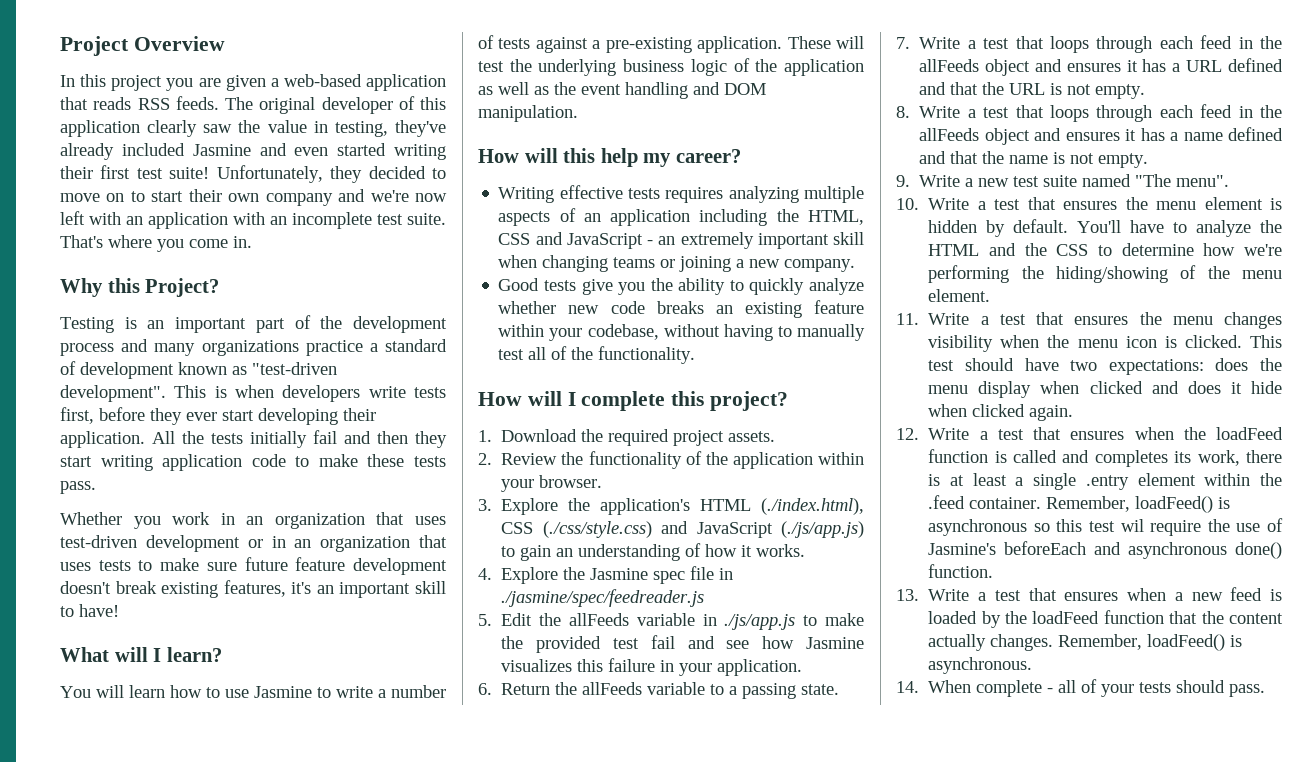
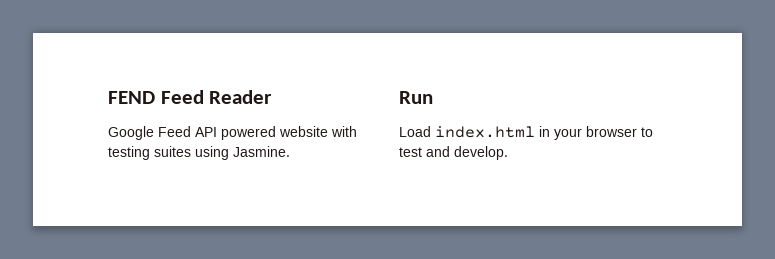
[60,36,225,56] [60,74,446,91] [60,96,446,114] [60,120,446,137] [60,143,446,160] [60,165,446,183] [60,189,448,206] [60,211,446,229] [60,235,252,252] [60,278,220,297] [60,315,448,333] [60,339,447,356] [60,361,337,379] [60,385,446,402] [60,407,376,425] [60,430,447,448] [60,454,446,471] [60,481,96,494] [60,512,446,529] [60,535,447,552] [60,557,448,575] [60,580,446,598] [60,604,119,617] [60,647,222,662] [60,685,446,698] [478,35,864,53] [478,58,864,76] [478,82,766,99] [478,105,578,122] [478,148,741,167] [498,185,864,203] [498,208,864,226] [498,232,864,249] [498,255,856,272] [498,278,864,295] [498,300,864,318] [498,324,865,341] [498,346,696,364] [478,391,789,411] [478,429,776,446] [478,451,864,469] [501,475,603,492] [478,498,864,515] [501,521,864,538] [501,543,806,561] [478,566,734,584] [501,589,705,607] [478,613,864,630] [501,635,864,653] [501,658,803,676] [478,682,840,699] [896,35,1282,53] [919,58,1283,76] [919,82,1146,99] [896,104,1282,122] [919,127,1283,145] [919,151,1149,168] [896,174,1230,187] [896,197,1282,210] [928,219,1282,237] [928,243,1282,256] [928,265,1282,283] [928,289,991,302] [896,312,1282,329] [928,335,1282,352] [928,358,1282,375] [928,381,1282,398] [928,404,1074,421] [896,427,1283,440] [928,449,1282,467] [928,473,1282,490] [928,495,1231,513] [928,518,1283,536] [928,541,1282,559] [928,564,994,578] [896,587,1282,601] [928,610,1283,628] [928,634,1243,651] [928,657,1033,674] [896,679,1266,697] Project Overview // In this project you are given a web-based application that reads RSS feeds. The original developer of this application clearly saw the value in testing, they've already included Jasmine and even started writing their first test suite! Unfortunately, they decided to move on to start their own company and we're now left with an application with an incomplete test suite. That's where you come in. // Why this Project? // Testing is an important part of the development process and many organizations practice a standard of development known as "test-driven development". This is when developers write tests first, before they ever start developing their application. All the tests initially fail and then they start writing application code to make these tests pass. // Whether you work in an organization that uses test-driven development or in an organization that uses tests to make sure future feature development doesn't break existing features, it's an important skill to have! // What will I learn? // You will learn how to use Jasmine to write a number of tests against a pre-existing application. These will test the underlying business logic of the application as well as the event handling and DOM manipulation. // How will this help my career? // Writing effective tests requires analyzing multiple aspects of an application including the HTML, CSS and JavaScript - an extremely important skill when changing teams or joining a new company. // Good tests give you the ability to quickly analyze whether new code breaks an existing feature within your codebase, without having to manually test all of the functionality. // How will I complete this project? // 1. Download the required project assets. // 2. Review the functionality of the application within your browser. // 3. Explore the application's HTML (./index.html), CSS (./css/style.css) and JavaScript (./js/app.js) to gain an understanding of how it works. // 4. Explore the Jasmine spec file in ./jasmine/spec/feedreader.js // 5. Edit the allFeeds variable in ./js/app.js to make the provided test fail and see how Jasmine visualizes this failure in your application. // 6. Return the allFeeds variable to a passing state. // 7. Write a test that loops through each feed in the allFeeds object and ensures it has a URL defined and that the URL is not empty. // 8. Write a test that loops through each feed in the allFeeds object and ensures it has a name defined and that the name is not empty. // 9. Write a new test suite named "The menu". // 10. Write a test that ensures the menu element is hidden by default. You'll have to analyze the HTML and the CSS to determine how we're performing the hiding/showing of the menu element. // 11. Write a test that ensures the menu changes visibility when the menu icon is clicked. This test should have two expectations: does the menu display when clicked and does it hide when clicked again. // 12. Write a test that ensures when the loadFeed function is called and completes its work, there is at least a single .entry element within the .feed container. Remember, loadFeed() is asynchronous so this test wil require the use of Jasmine's beforeEach and asynchronous done() function. // 13. Write a test that ensures when a new feed is loaded by the loadFeed function that the content actually changes. Remember, loadFeed() is asynchronous. // 14. When complete - all of your tests should pass. -> [108,90,273,104] [108,126,357,140] [108,146,290,160] [399,91,433,104] [399,126,653,140] [399,146,508,160] FEND Feed Reader // Google Feed API powered website with testing suites using Jasmine. // Run // Load index.html in your browser to test and develop.

